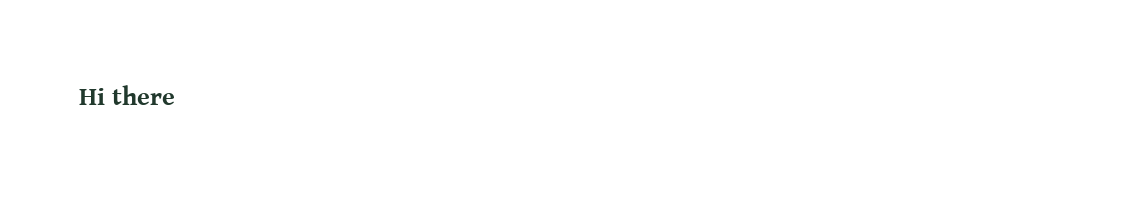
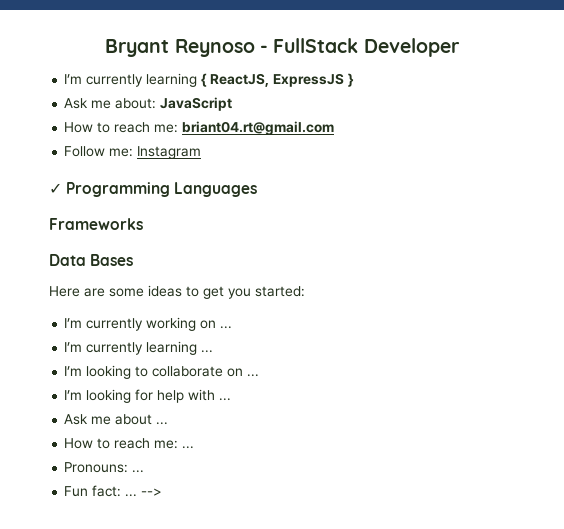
[79,85,176,105] Hi there -> [105,38,460,57] [64,73,355,87] [64,97,233,111] [64,121,335,135] [64,146,202,159] [49,182,258,197] [49,218,143,230] [49,254,134,266] [49,285,305,299] [64,317,233,331] [64,341,214,355] [64,365,260,379] [64,389,232,403] [64,414,169,425] [64,438,195,449] [64,462,145,473] [64,485,163,497] Bryant Reynoso - FullStack Developer // I’m currently learning { ReactJS, ExpressJS } // Ask me about: JavaScript // How to reach me: briant04.rt@gmail.com // Follow me: Instagram // ✓ Programming Languages // Frameworks // Data Bases // Here are some ideas to get you started: // I’m currently working on ... // I’m currently learning ... // I’m looking to collaborate on ... // I’m looking for help with ... // Ask me about ... // How to reach me: ... // Pronouns: ... // Fun fact: ... -->

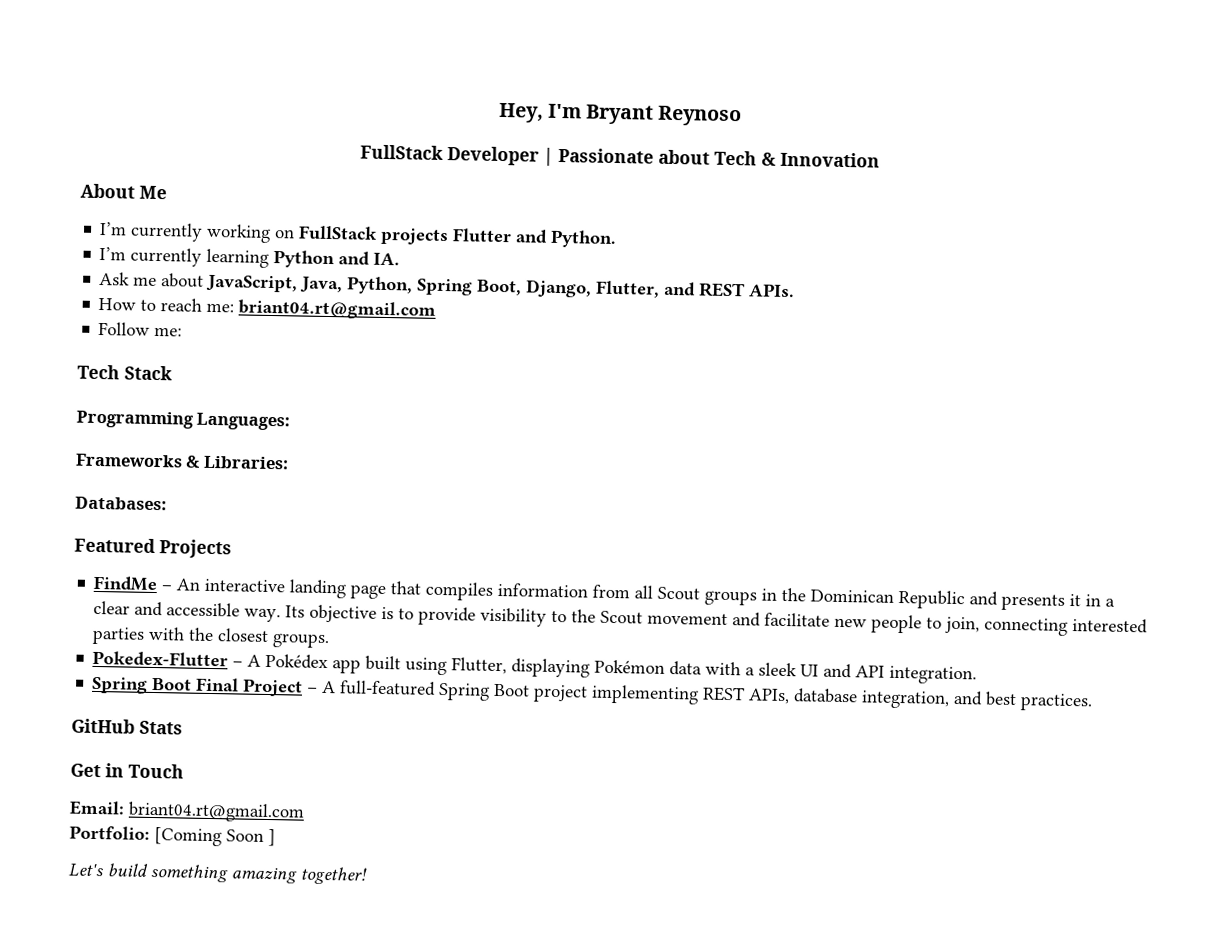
(105, 48) none -> [498,102,582,123] Hey, I'm
[260,45,268,53] - -> (743, 116) //
[64,73,355,87] [64,97,233,111] // I’m currently learning { ReactJS, ExpressJS } // Ask me about: JavaScript -> [542,147,880,168] [80,183,167,200] [99,221,618,249] [99,246,401,269] [99,271,796,298] | Passionate about Tech & Innovation // About Me // I’m currently working on FullStack projects Flutter and Python. // I’m currently learning Python and IA. // Ask me about JavaScript, Java, Python, Spring Boot, Django, Flutter, and REST APIs.
[137,146,202,159] [49,182,258,197] [49,218,143,230] [49,254,134,266] [49,285,305,299] [64,317,233,331] [64,341,214,355] [64,365,260,379] [64,389,232,403] [64,414,169,425] [64,438,195,449] [64,462,145,473] [64,485,163,497] Instagram // ✓ Programming Languages // Frameworks // Data Bases // Here are some ideas to get you started: // I’m currently working on ... // I’m currently learning ... // I’m looking to collaborate on ... // I’m looking for help with ... // Ask me about ... // How to reach me: ... // Pronouns: ... // Fun fact: ... --> -> [77,364,173,381] [76,410,291,431] [75,453,289,470] [75,496,167,511] [74,537,232,559] [93,575,1116,611] [93,600,1149,636] [92,626,331,649] [92,650,978,685] [91,676,1094,712] [71,718,183,735] [70,763,184,779] [69,800,305,823] [69,825,276,847] [68,863,367,885] // Tech Stack // Programming Languages: // Frameworks & Libraries: // Databases: // Featured Projects // FindMe – An interactive landing page that compiles information from all Scout groups in the Dominican Republic and presents it in a clear and accessible way. Its objective is to provide visibility to the Scout movement and facilitate new people to join, connecting interested parties with the closest groups. // Pokedex-Flutter – A Pokédex app built using Flutter, displaying Pokémon data with a sleek UI and API integration. // Spring Boot Final Project – A full-featured Spring Boot project implementing REST APIs, database integration, and best practices. // GitHub Stats // Get in Touch // Email: briant04.rt@gmail.com // Portfolio: [Coming Soon ] // Let's build something amazing together!

